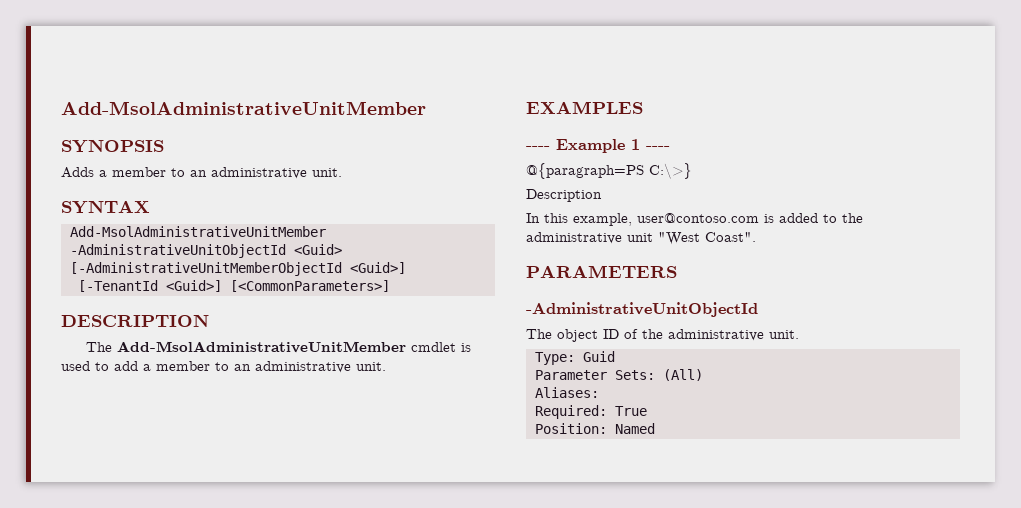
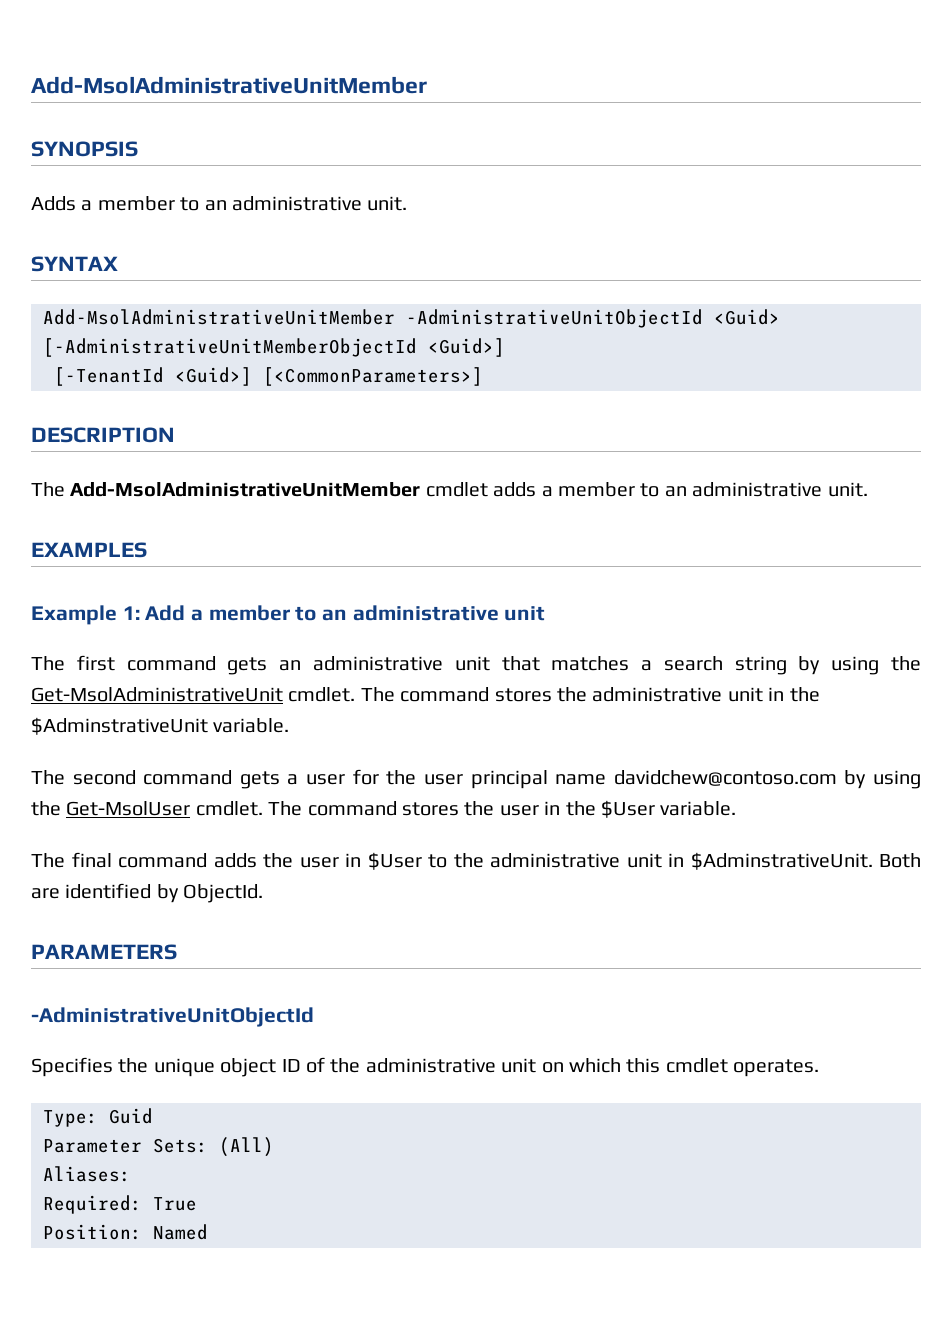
[460,343,471,352] [61,361,138,371] is used to add -> [493,482,537,497] adds
[526,139,670,153] [526,163,692,179] [526,189,602,202] [526,213,863,226] [526,232,756,245] ---- Example 1 ---- // @{paragraph=PS C:\>} // Description // In this example, user@contoso.com is added to the administrative unit "West Coast". -> [31,605,546,625] [31,655,922,675] [31,687,820,702] [31,717,290,735] [31,769,921,789] [31,800,737,818] [31,852,921,870] [31,883,264,903] Example 1: Add a member to an administrative unit // The first command gets an administrative unit that matches a search string by using the Get-MsolAdministrativeUnit cmdlet. The command stores the administrative unit in the $AdminstrativeUnit variable. // The second command gets a user for the user principal name davidchew@contoso.com by using the Get-MsolUser cmdlet. The command stores the user in the $User variable. // The final command adds the user in $User to the administrative unit in $AdminstrativeUnit. Both are identified by ObjectId.
[526,329,552,339] The -> [31,1057,215,1077] Specifies the unique
[769,330,799,339] unit. -> [501,1058,820,1077] unit on which this cmdlet operates.

